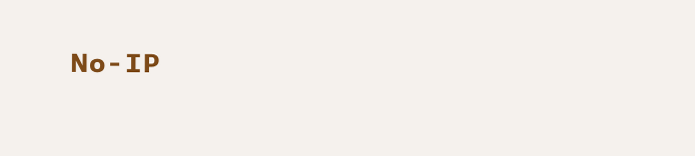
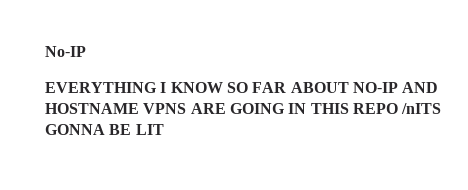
(161, 63) none -> [45,82,439,93] [45,103,442,114] [45,124,164,135] // EVERYTHING I KNOW SO FAR ABOUT NO-IP AND HOSTNAME VPNS ARE GOING IN THIS REPO /nITS GONNA BE LIT

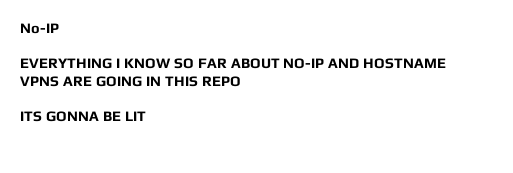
[401,103,442,114] /nITS -> [20,111,42,122] // ITS

